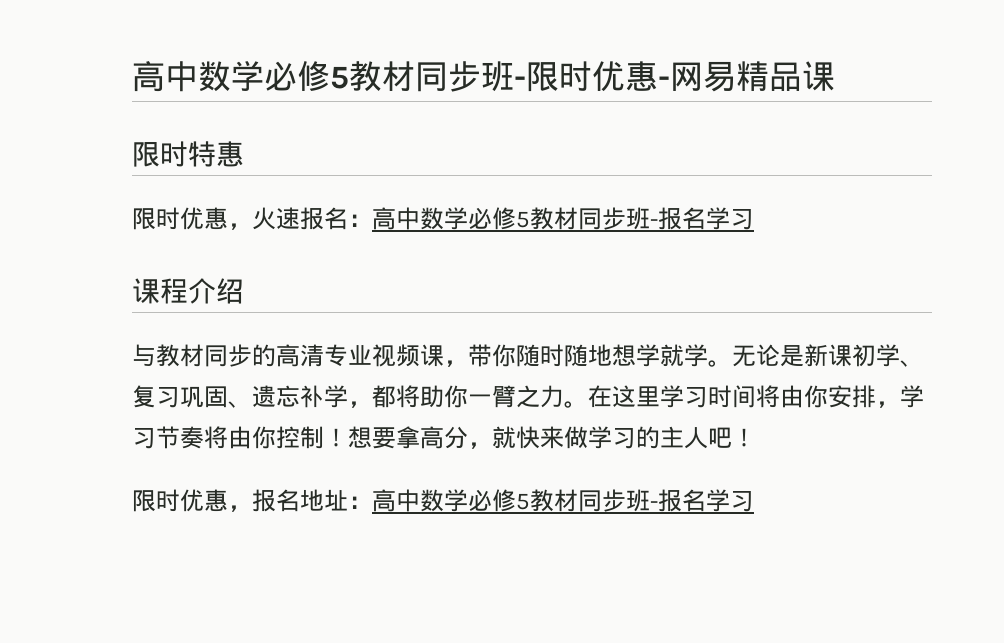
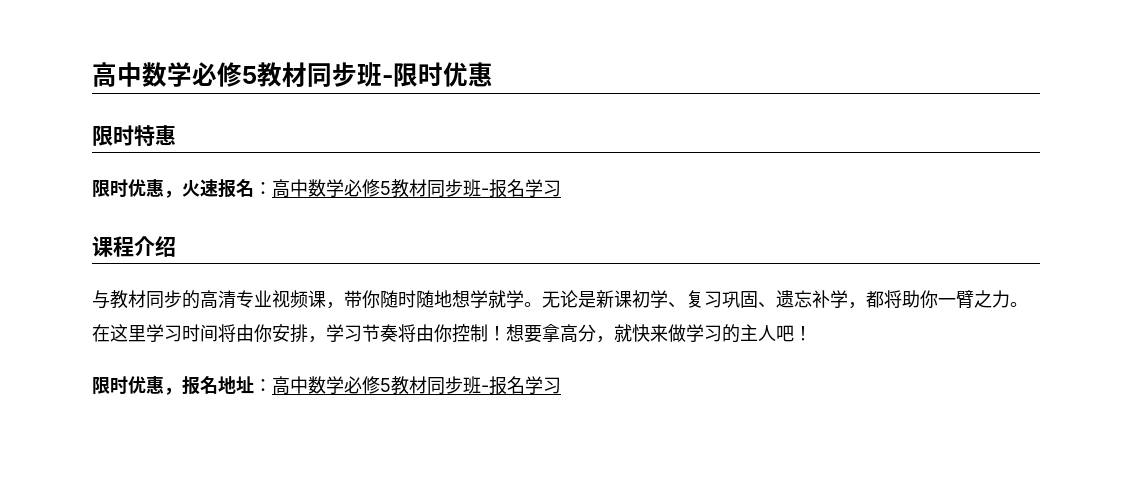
[658,61,835,92] -网易精品课 -> (493, 74) none

